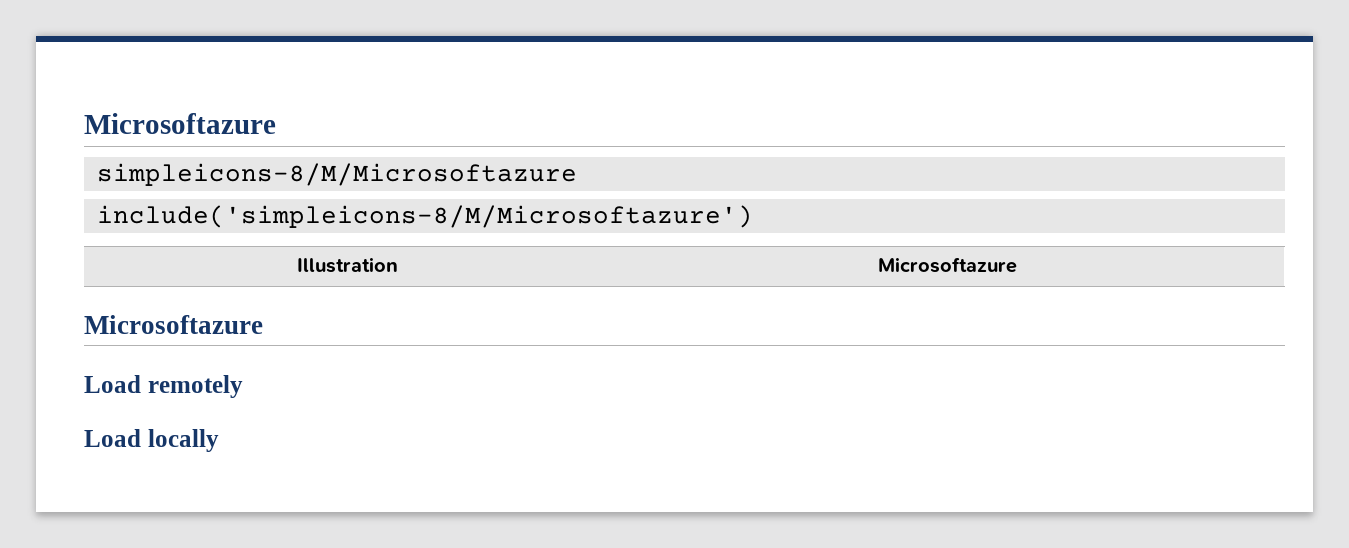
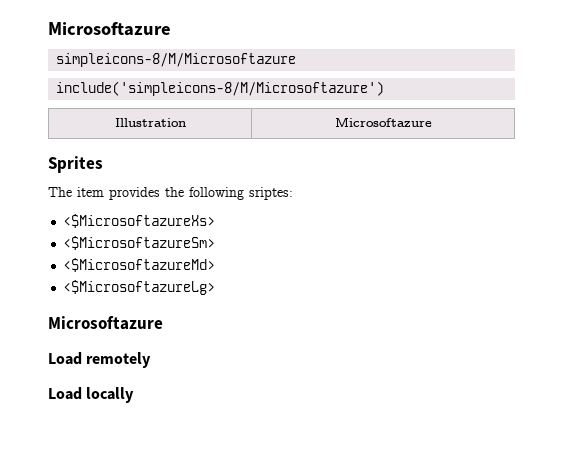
(1017, 265) none -> [48,156,103,173] [48,187,293,200] [63,214,216,228] [63,236,216,250] [63,258,216,272] [63,280,216,295] // Sprites // The item provides the following sriptes: // <$MicrosoftazureXs> // <$MicrosoftazureSm> // <$MicrosoftazureMd> // <$MicrosoftazureLg>

